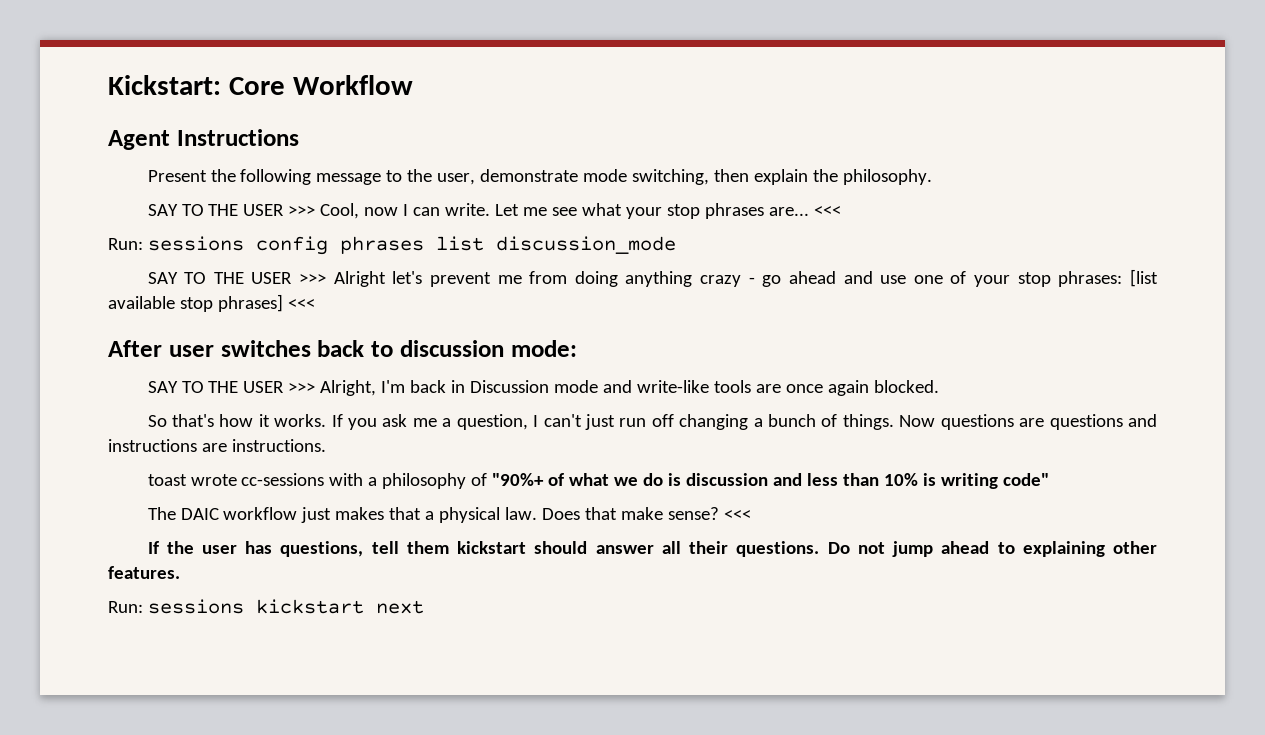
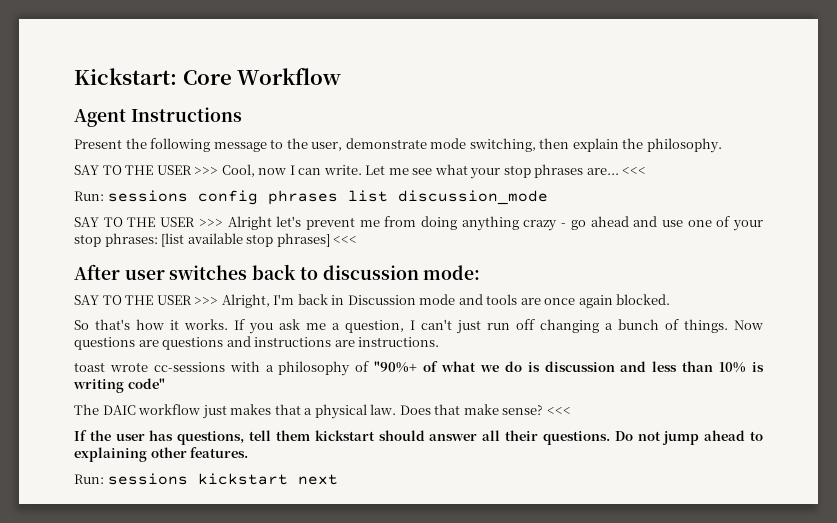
[637,380,710,393] write-like -> (483, 299) none

